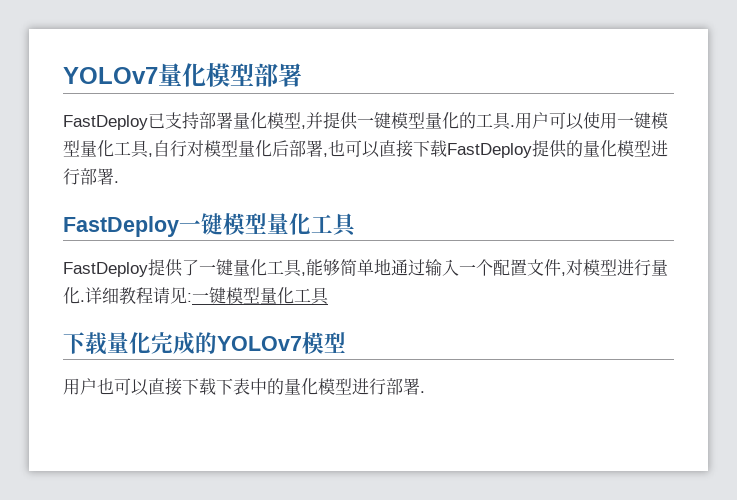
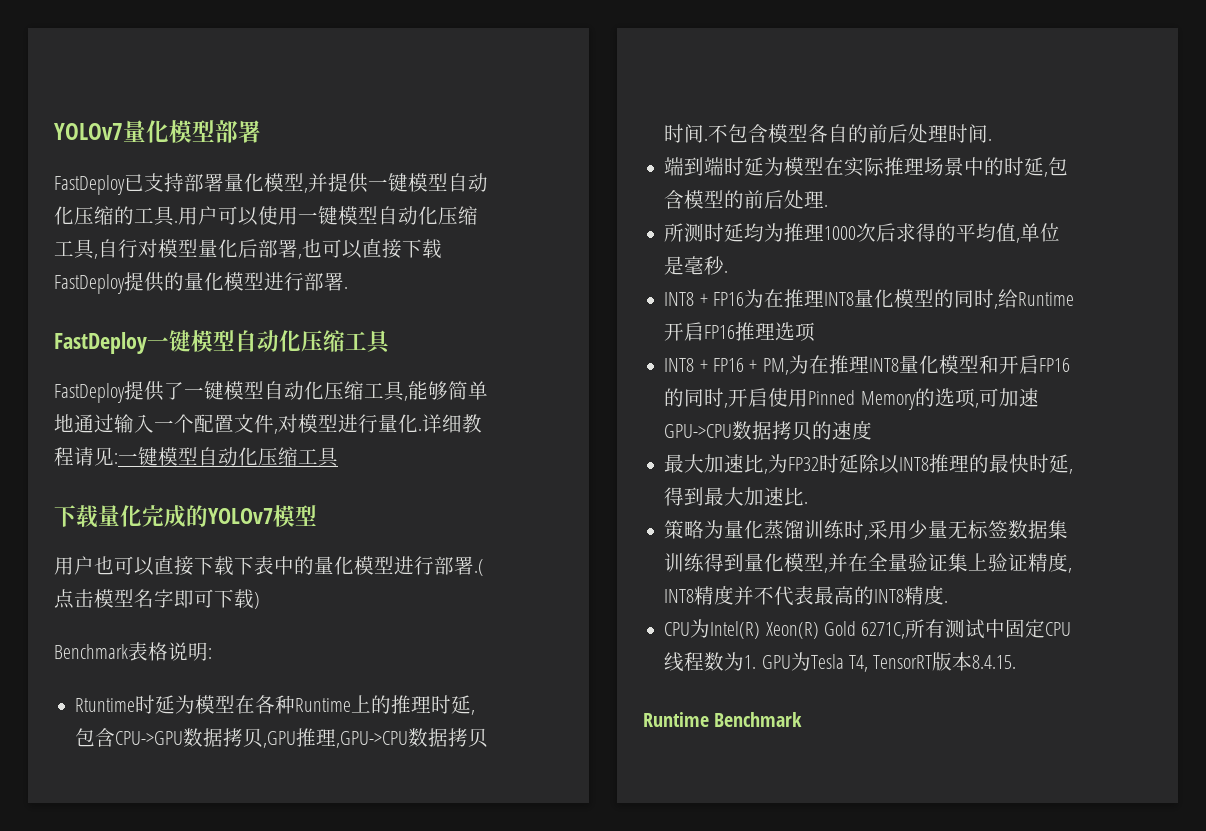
[425,112,459,129] 量化 -> [448,173,488,192] [54,206,114,225] 自动化压缩
[80,140,114,157] 量化 -> [378,206,478,225] 自动化压缩
[267,213,311,235] 量化 -> [235,330,345,352] 自动化压缩
[233,259,267,276] 量化 -> [224,381,364,400] 模型自动化压缩
[260,287,294,304] 量化 -> [198,447,298,466] 自动化压缩
[420,391,425,393] . -> [474,559,484,576] [54,589,260,609] [54,642,212,661] [75,695,476,715] [75,728,489,748] [664,124,993,143] [664,157,1069,177] [664,190,829,209] [664,223,1061,243] [664,256,729,275] [664,289,1074,309] [664,322,816,342] [664,355,1070,375] [664,388,1039,410] [664,421,873,441] [664,454,1074,474] [664,487,809,506] [664,520,1069,540] [664,553,1073,573] [664,586,949,606] [664,619,1072,639] [664,652,1017,672] [643,712,803,727] .(点击模型名字即可下载) // Benchmark表格说明: // Rtuntime时延为模型在各种Runtime上的推理时延,包含CPU->GPU数据拷贝,GPU推理,GPU->CPU数据拷贝时间.不包含模型各自的前后处理时间. // 端到端时延为模型在实际推理场景中的时延,包含模型的前后处理. // 所测时延均为推理1000次后求得的平均值,单位是毫秒. // INT8 + FP16为在推理INT8量化模型的同时,给Runtime开启FP16推理选项 // INT8 + FP16 + PM,为在推理INT8量化模型和开启FP16的同时,开启使用Pinned Memory的选项,可加速GPU->CPU数据拷贝的速度 // 最大加速比,为FP32时延除以INT8推理的最快时延,得到最大加速比. // 策略为量化蒸馏训练时,采用少量无标签数据集训练得到量化模型,并在全量验证集上验证精度, INT8精度并不代表最高的INT8精度. // CPU为Intel(R) Xeon(R) Gold 6271C,所有测试中固定CPU线程数为1. GPU为Tesla T4, TensorRT版本8.4.15. // Runtime Benchmark

